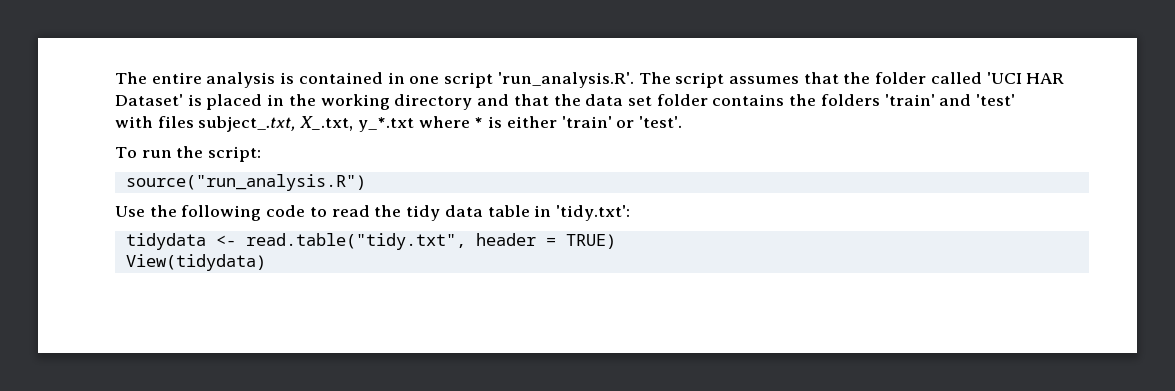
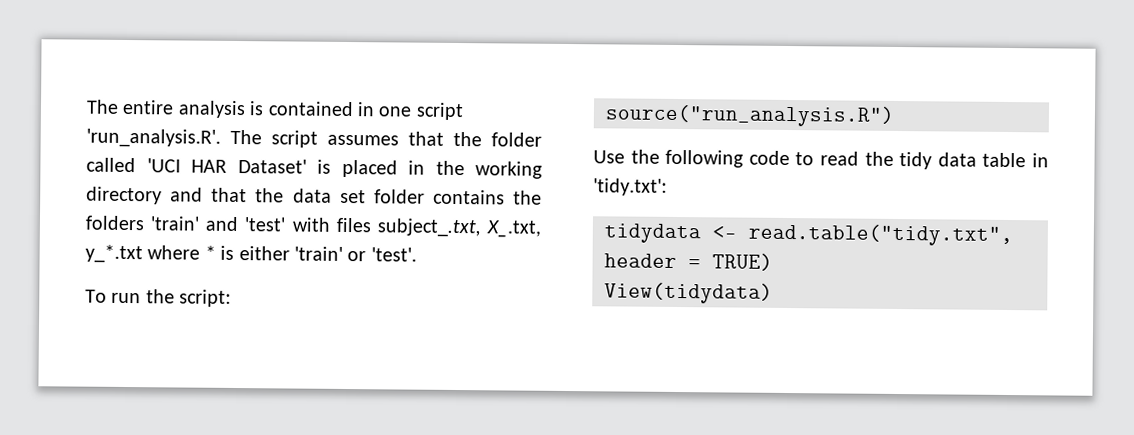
(1016, 100) // -> (286, 224) none

